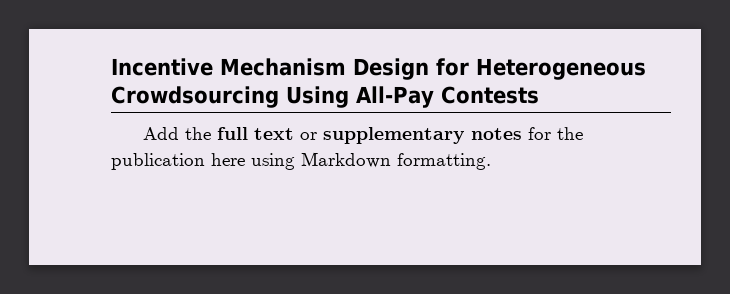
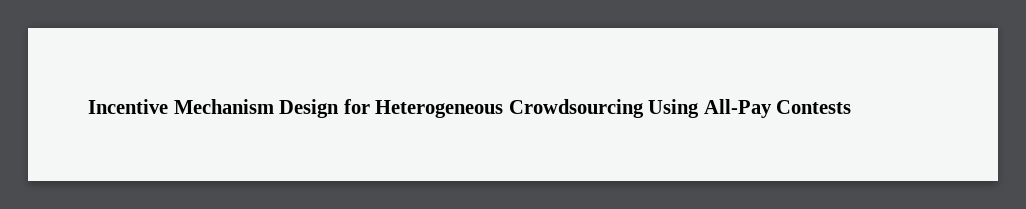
[142,127,583,144] [111,152,491,170] // Add the full text or supplementary notes for the publication here using Markdown formatting. -> (852, 107) none

